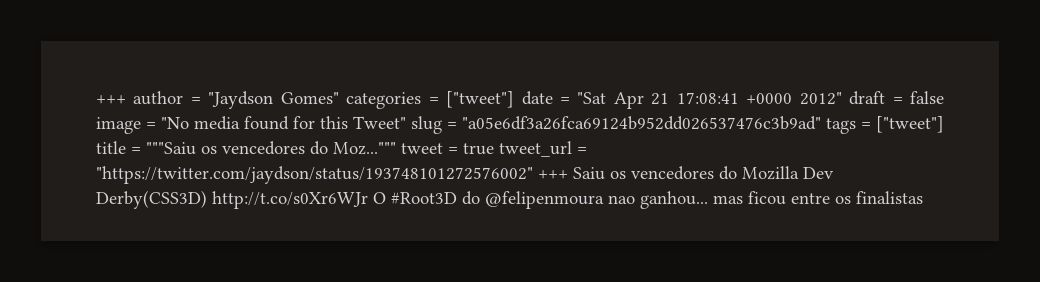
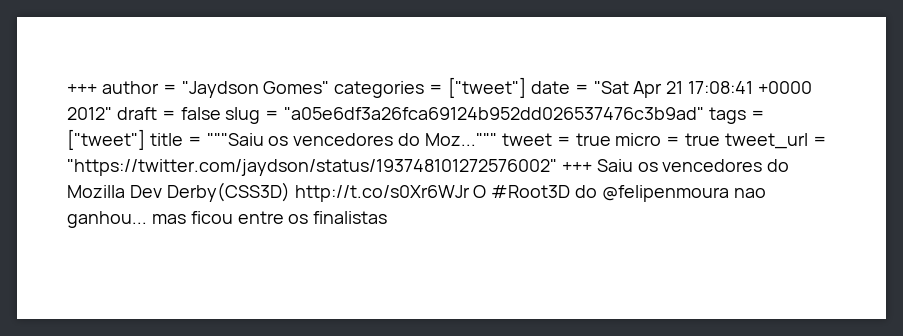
[96,116,406,134] image = "No media found for this Tweet" -> (221, 113) none
(494, 149) none -> [615,133,721,146] micro = true

